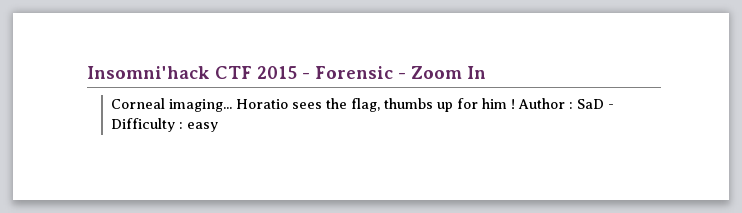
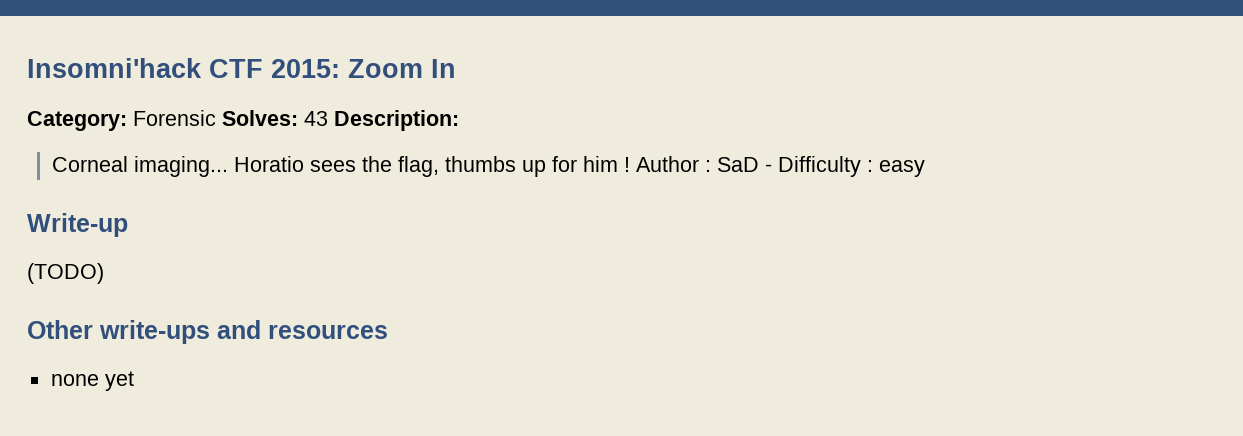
[257,66,486,79] 2015 - Forensic - Zoom In -> [271,59,456,78] [27,110,459,131] 2015: Zoom In // Category: Forensic Solves: 43 Description:
(219, 127) none -> [27,213,128,237] [27,263,104,284] [27,320,388,344] [50,371,134,391] // Write-up // (TODO) // Other write-ups and resources // none yet

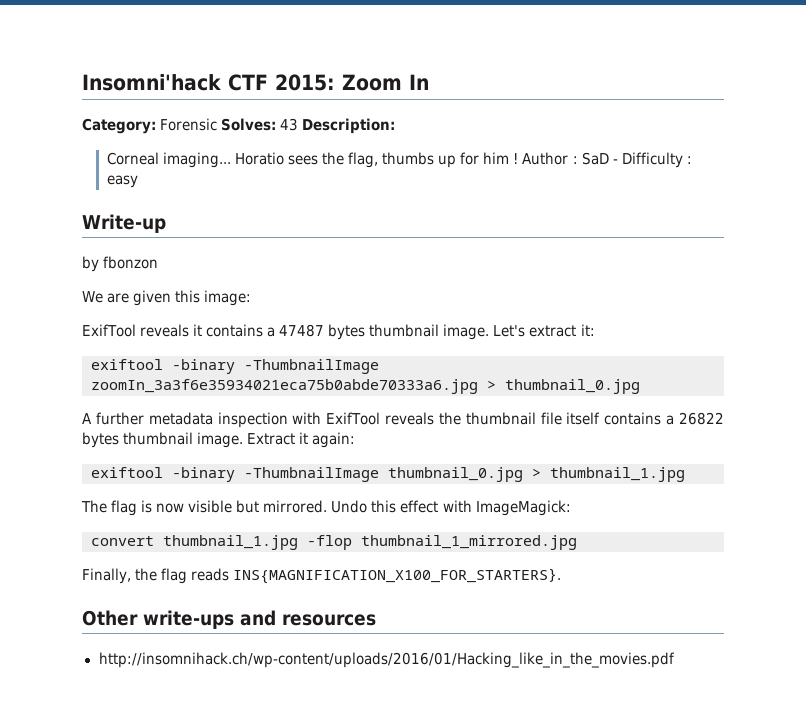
[27,263,104,284] (TODO) -> [82,256,159,272] [82,290,252,306] [82,324,595,340] [91,359,379,374] [91,379,640,394] [82,412,725,428] [82,432,356,448] [91,467,685,482] [81,500,571,516] [91,535,577,550] [82,568,562,584] by fbonzon // We are given this image: // ExifTool reveals it contains a 47487 bytes thumbnail image. Let's extract it: // exiftool -binary -ThumbnailImage zoomIn_3a3f6e35934021eca75b0abde70333a6.jpg > thumbnail_0.jpg // A further metadata inspection with ExifTool reveals the thumbnail file itself contains a 26822 bytes thumbnail image. Extract it again: // exiftool -binary -ThumbnailImage thumbnail_0.jpg > thumbnail_1.jpg // The flag is now visible but mirrored. Undo this effect with ImageMagick: // convert thumbnail_1.jpg -flop thumbnail_1_mirrored.jpg // Finally, the flag reads INS{MAGNIFICATION_X100_FOR_STARTERS}.
[50,371,134,391] none yet -> [98,652,675,668] http://insomnihack.ch/wp-content/uploads/2016/01/Hacking_like_in_the_movies.pdf

